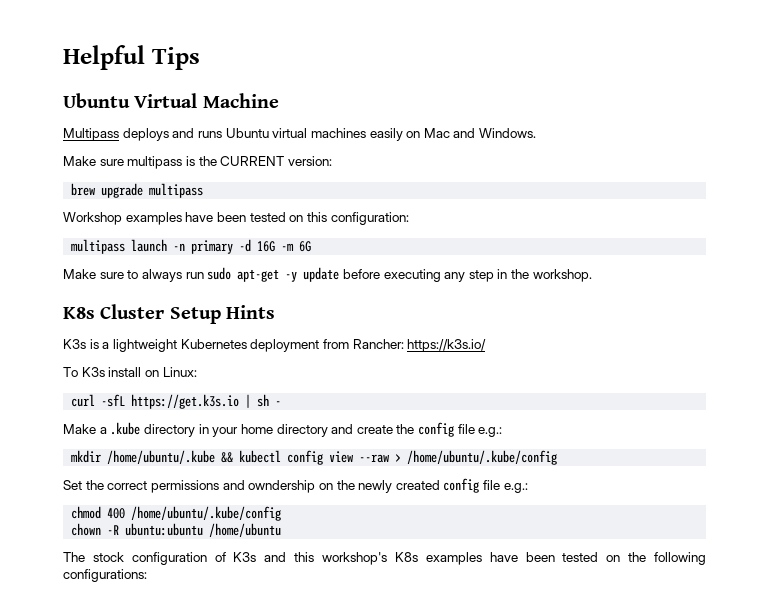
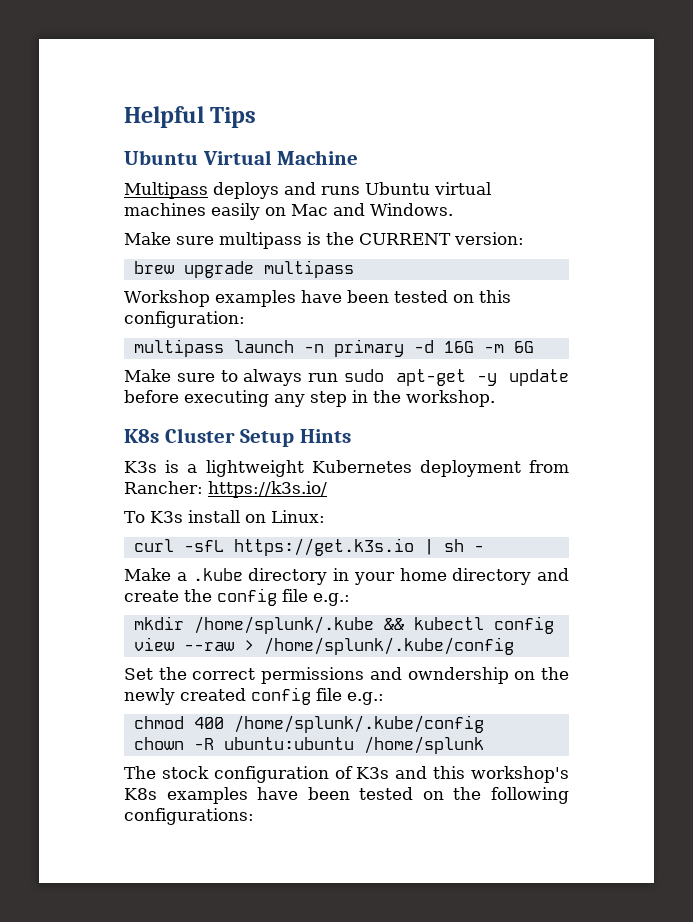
[107,450,216,464] /home/ubuntu/.kube -> [193,616,374,634] /home/splunk/.kube
[407,450,558,465] /home/ubuntu/.kube/config -> [263,637,514,655] /home/splunk/.kube/config
[131,506,282,521] /home/ubuntu/.kube/config -> [233,715,484,733] /home/splunk/.kube/config
[209,523,282,537] /home/ubuntu -> [363,736,484,754] /home/splunk

